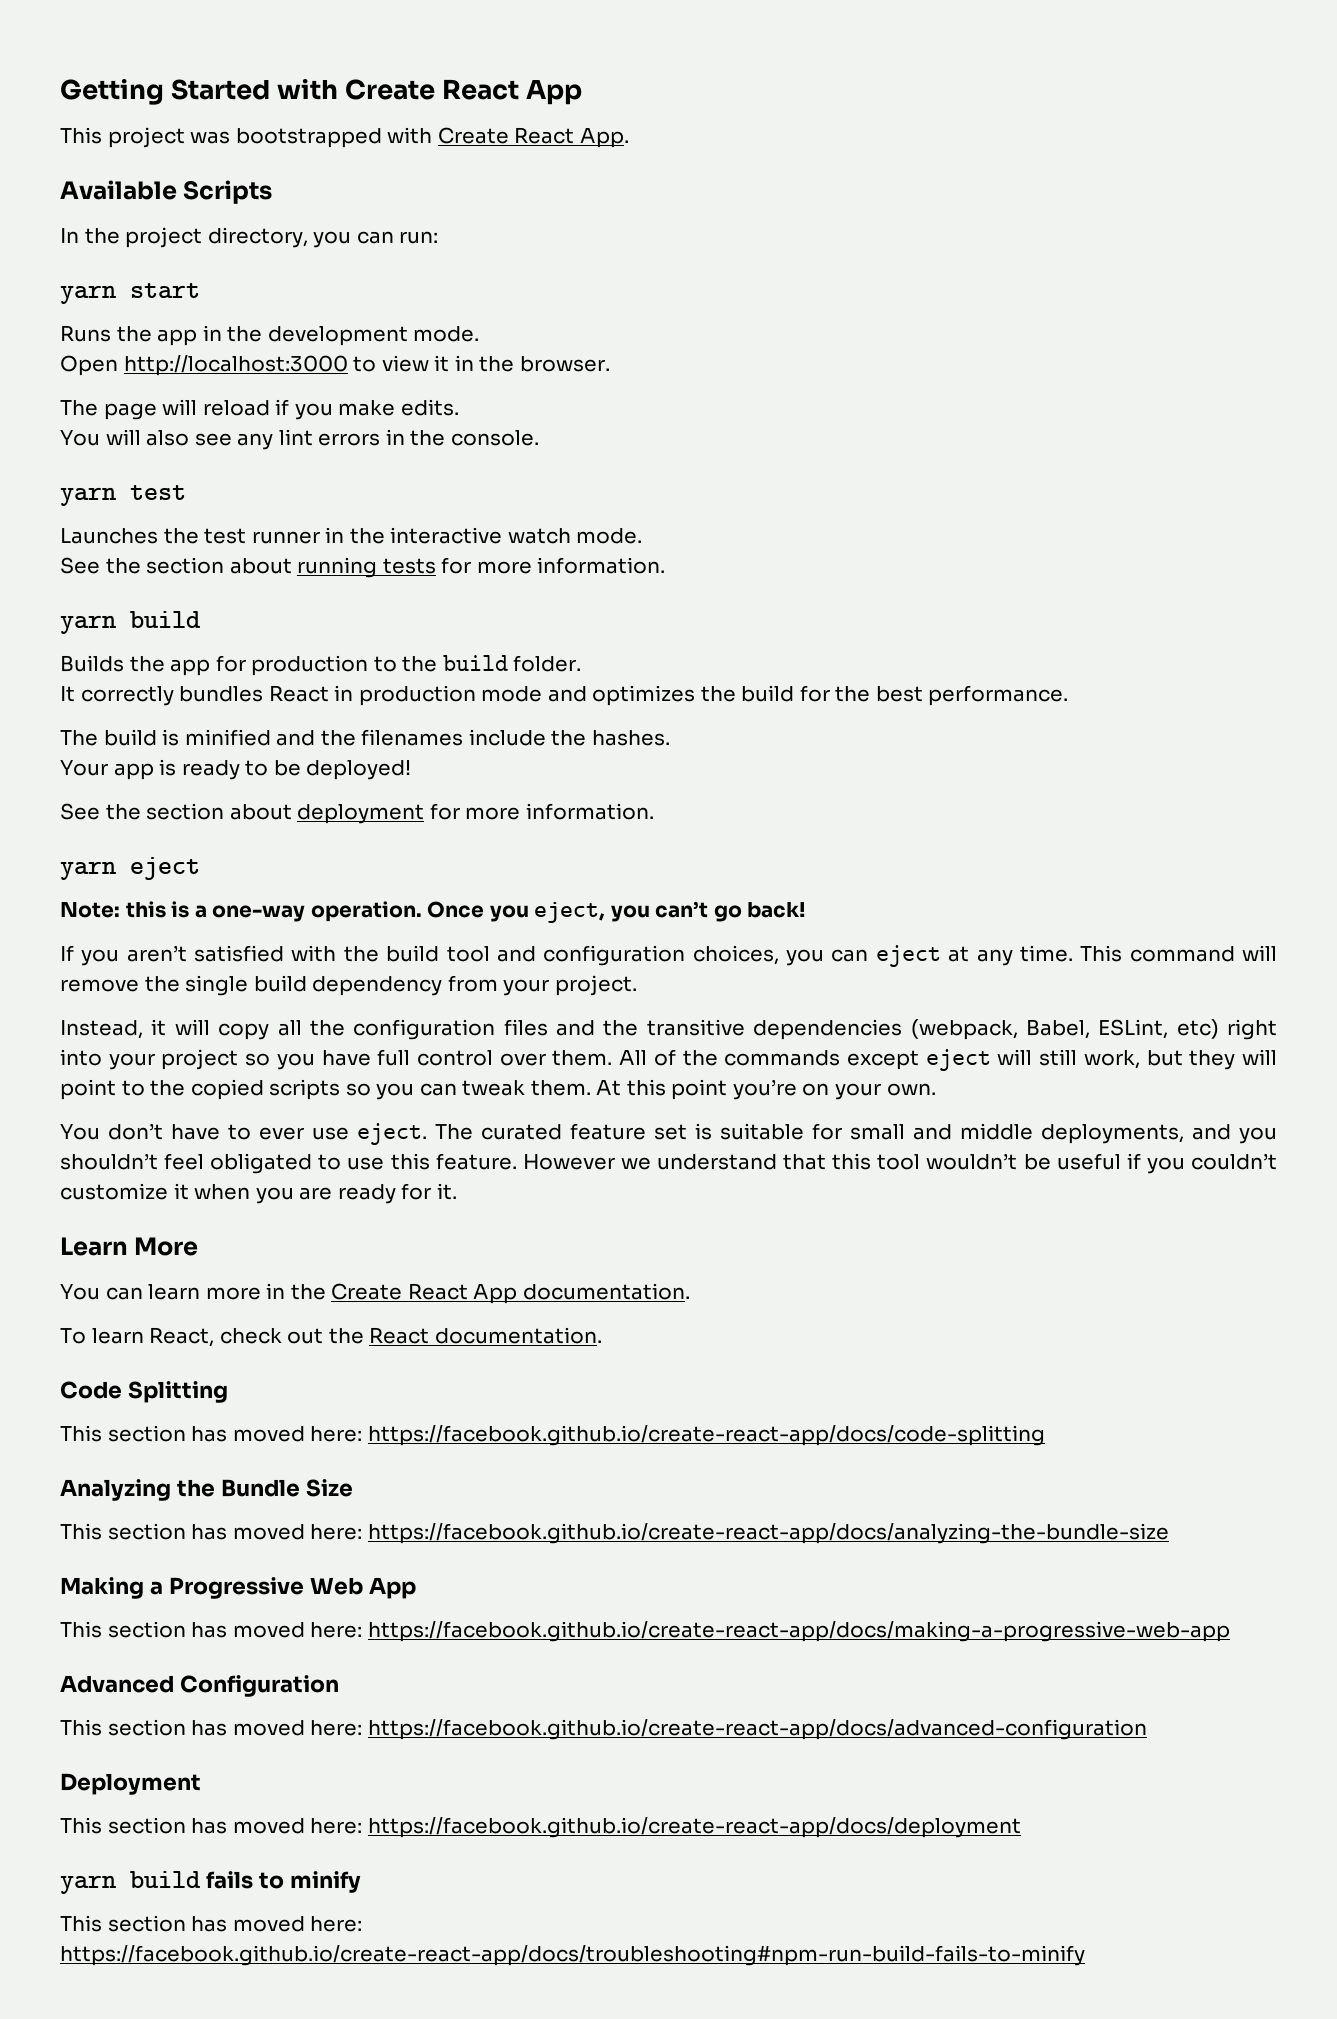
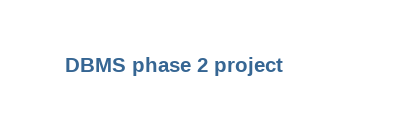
[60,79,583,105] [60,127,629,148] [60,180,273,204] [60,227,439,248] [60,283,200,304] [60,325,480,346] [60,355,610,376] [60,399,459,420] [60,429,539,450] [60,485,186,506] [60,527,643,544] [60,557,666,578] [60,611,201,634] [60,655,582,676] [60,685,1069,706] [60,729,670,746] [60,759,412,780] [60,803,654,824] [60,857,200,880] [60,901,807,923] [60,945,1277,967] [60,975,637,996] [60,1019,1277,1040] [60,1049,1277,1071] [60,1079,936,1100] [60,1123,1277,1145] [60,1153,1277,1174] [60,1183,457,1204] [60,1237,199,1256] [60,1283,690,1304] [60,1327,602,1347] [60,1381,228,1403] [60,1425,1045,1446] [60,1479,353,1501] [60,1523,1169,1544] [60,1577,416,1599] [60,1621,1230,1642] [60,1675,339,1697] [60,1719,1147,1740] [60,1773,201,1795] [60,1817,1021,1838] [60,1871,361,1894] [60,1915,363,1932] [60,1945,1085,1966] Getting Started with Create React App // This project was bootstrapped with Create React App. // Available Scripts // In the project directory, you can run: // yarn start // Runs the app in the development mode. // Open http://localhost:3000 to view it in the browser. // The page will reload if you make edits. // You will also see any lint errors in the console. // yarn test // Launches the test runner in the interactive watch mode. // See the section about running tests for more information. // yarn build // Builds the app for production to the build folder. // It correctly bundles React in production mode and optimizes the build for the best performance. // The build is minified and the filenames include the hashes. // Your app is ready to be deployed! // See the section about deployment for more information. // yarn eject // Note: this is a one-way operation. Once you eject, you can’t go back! // If you aren’t satisfied with the build tool and configuration choices, you can eject at any time. This command will remove the single build dependency from your project. // Instead, it will copy all the configuration files and the transitive dependencies (webpack, Babel, ESLint, etc) right into your project so you have full control over them. All of the commands except eject will still work, but they will point to the copied scripts so you can tweak them. At this point you’re on your own. // You don’t have to ever use eject. The curated feature set is suitable for small and middle deployments, and you shouldn’t feel obligated to use this feature. However we understand that this tool wouldn’t be useful if you couldn’t customize it when you are ready for it. // Learn More // You can learn more in the Create React App documentation. // To learn React, check out the React documentation. // Code Splitting // This section has moved here: https://facebook.github.io/create-react-app/docs/code-splitting // Analyzing the Bundle Size // This section has moved here: https://facebook.github.io/create-react-app/docs/analyzing-the-bundle-size // Making a Progressive Web App // This section has moved here: https://facebook.github.io/create-react-app/docs/making-a-progressive-web-app // Advanced Configuration // This section has moved here: https://facebook.github.io/create-react-app/docs/advanced-configuration // Deployment // This section has moved here: https://facebook.github.io/create-react-app/docs/deployment // yarn build fails to minify // This section has moved here: https://facebook.github.io/create-react-app/docs/troubleshooting#npm-run-build-fails-to-minify -> [65,57,283,76] DBMS phase 2 project

